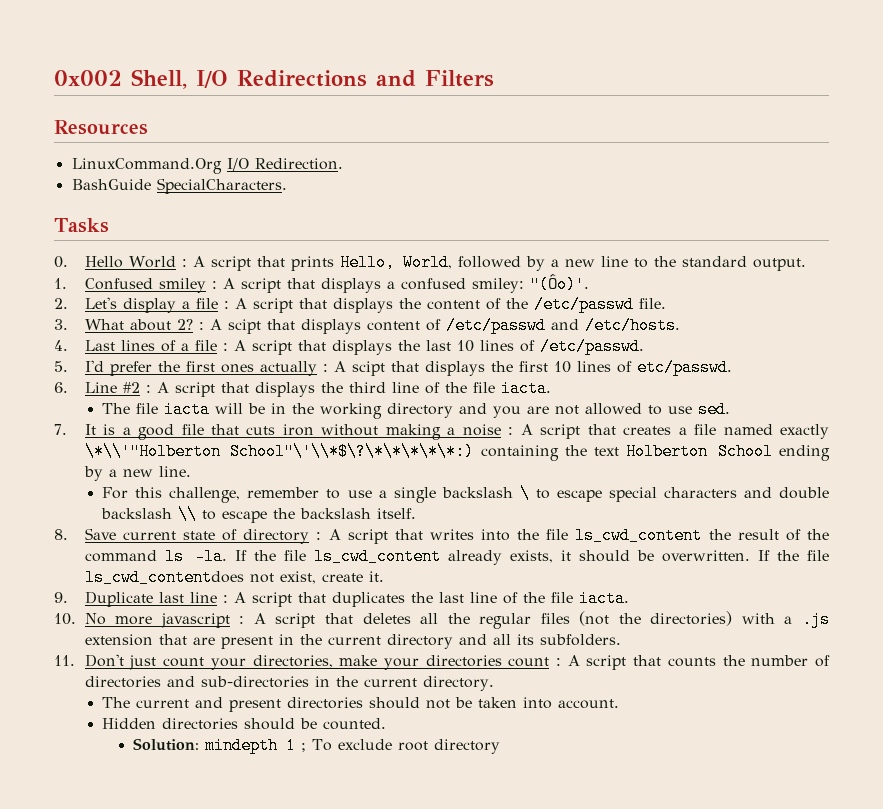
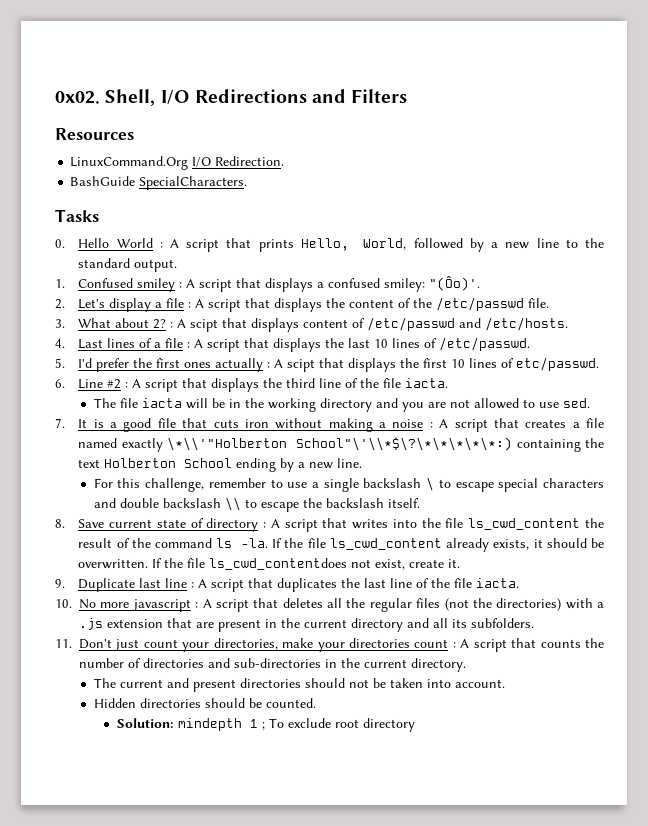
[54,70,122,86] 0x002 -> [55,91,100,104] 0x02.

